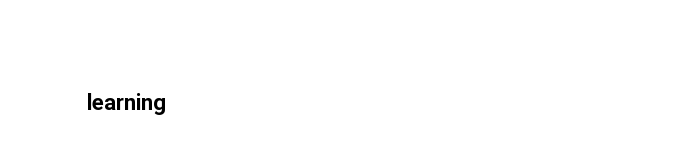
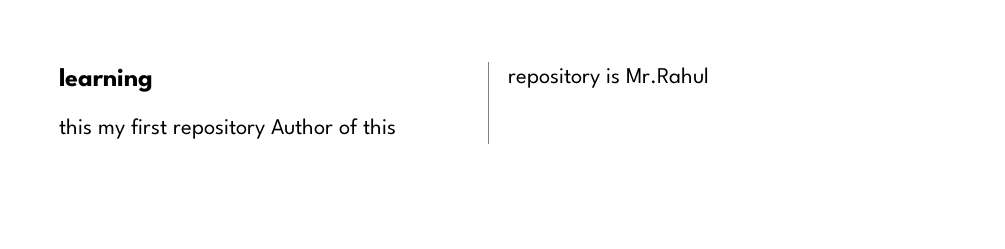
(166, 104) none -> [59,118,397,139] [508,67,710,88] // this my first repository Author of this repository is Mr.Rahul

